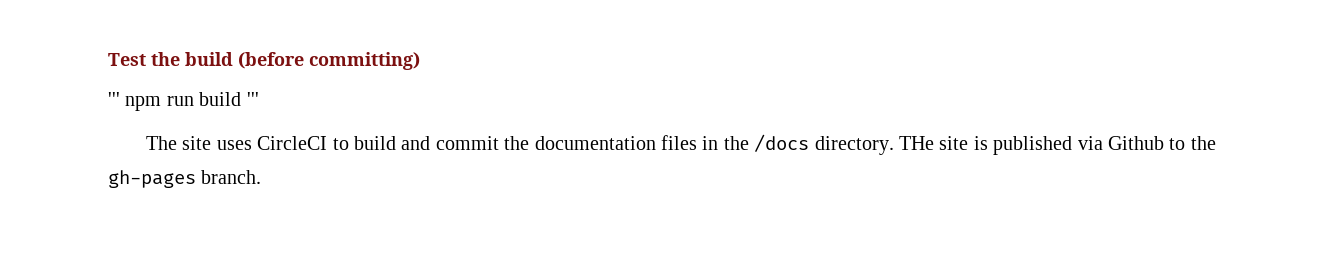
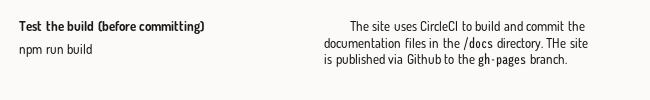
[108,92,120,106] ''' -> (205, 27) none
[246,92,259,106] ''' -> (93, 49) none

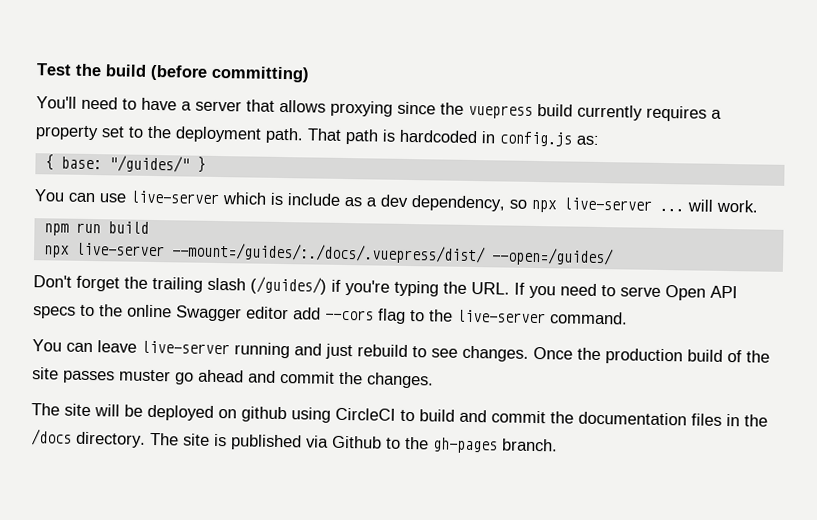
[19,44,93,57] [349,21,417,31] npm run build // The site uses -> [36,96,722,122] [35,125,599,147] [44,154,206,173] [34,189,758,213] [43,221,149,236] [42,242,614,267] [33,275,738,301] [33,304,628,325] [32,339,770,365] [32,367,434,389] [31,403,331,423] You'll need to have a server that allows proxying since the vuepress build currently requires a property set to the deployment path. That path is hardcoded in config.js as: // { base: "/guides/" } // You can use live-server which is include as a dev dependency, so npx live-server ... will work. // npm run build // npx live-server --mount=/guides/:./docs/.vuepress/dist/ --open=/guides/ // Don't forget the trailing slash (/guides/) if you're typing the URL. If you need to serve Open API specs to the online Swagger editor add --cors flag to the live-server command. // You can leave live-server running and just rebuild to see changes. Once the production build of the site passes muster go ahead and commit the changes. // The site will be deployed on github using
[546,38,567,48] THe -> [150,432,179,446] The

